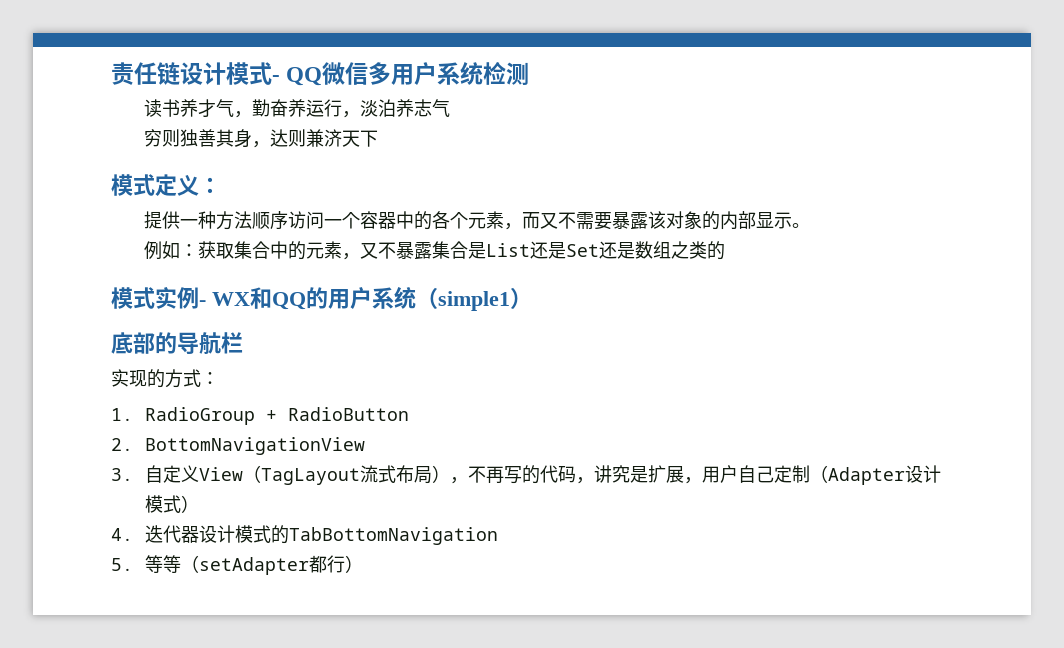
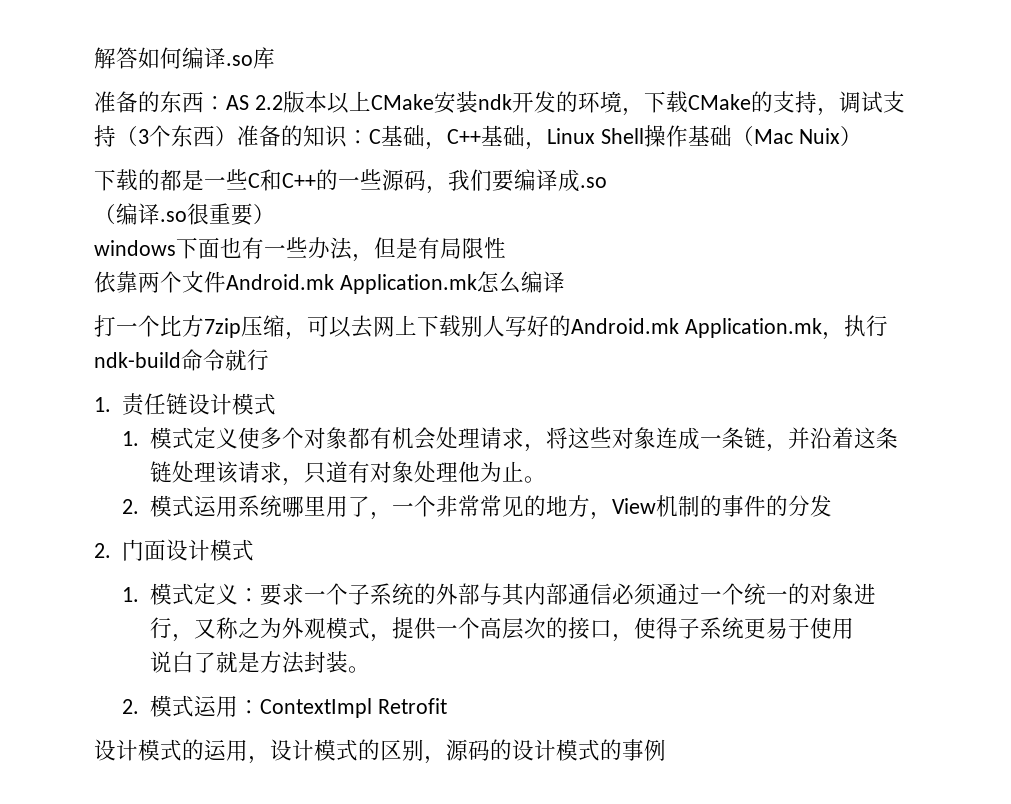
[111,61,530,86] [144,99,451,118] [144,129,379,148] [111,174,221,196] [144,211,811,230] [144,241,726,260] [111,286,532,311] [111,332,243,354] [111,369,219,388] [111,407,410,425] [111,437,366,455] [111,465,942,485] [145,495,200,513] [111,525,499,545] [111,555,364,575] 责任链设计模式- QQ微信多用户系统检测 // 读书养才气，勤奋养运行，淡泊养志气 // 穷则独善其身，达则兼济天下 // 模式定义： // 提供一种方法顺序访问一个容器中的各个元素，而又不需要暴露该对象的内部显示。 // 例如：获取集合中的元素，又不暴露集合是List还是Set还是数组之类的 // 模式实例- WX和QQ的用户系统（simple1） // 底部的导航栏 // 实现的方式： // 1. RadioGroup + RadioButton // 2. BottomNavigationView // 3.自定义View（TagLayout流式布局），不再写的代码，讲究是扩展，用户自己定制（Adapter设计模式） // 4.迭代器设计模式的TabBottomNavigation // 5.等等（setAdapter都行） -> [94,47,275,69] [94,91,905,116] [94,125,862,150] [94,169,607,194] [94,203,275,226] [94,237,506,262] [94,271,565,294] [94,315,888,340] [94,349,269,371] [94,393,276,416] [121,427,898,452] [149,461,546,486] [121,495,832,520] [94,539,254,561] [121,583,876,606] [149,617,854,642] [149,651,370,674] [121,695,447,718] [94,739,666,764] 解答如何编译.so库 // 准备的东西：AS 2.2版本以上CMake安装ndk开发的环境，下载CMake的支持，调试支持（3个东西）准备的知识：C基础，C++基础，Linux Shell操作基础（Mac Nuix） // 下载的都是一些C和C++的一些源码，我们要编译成.so // （编译.so很重要） // windows下面也有一些办法，但是有局限性 // 依靠两个文件Android.mk Application.mk怎么编译 // 打一个比方7zip压缩，可以去网上下载别人写好的Android.mk Application.mk，执行ndk-build命令就行 // 1.责任链设计模式 // 1.模式定义使多个对象都有机会处理请求，将这些对象连成一条链，并沿着这条链处理该请求，只道有对象处理他为止。 // 2.模式运用系统哪里用了，一个非常常见的地方，View机制的事件的分发 // 2.门面设计模式 // 1.模式定义：要求一个子系统的外部与其内部通信必须通过一个统一的对象进行，又称之为外观模式，提供一个高层次的接口，使得子系统更易于使用 // 说白了就是方法封装。 // 2.模式运用：ContextImpl Retrofit // 设计模式的运用，设计模式的区别，源码的设计模式的事例

